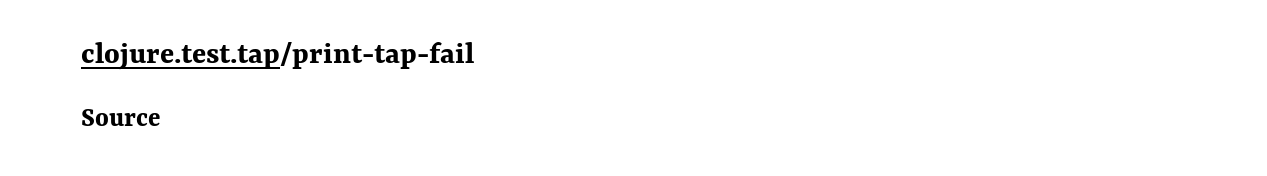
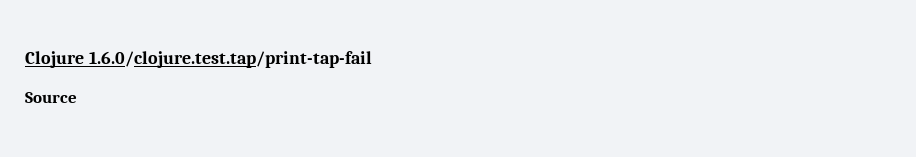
[81,42,474,70] clojure.test.tap/print-tap-fail -> [25,51,372,68] Clojure 1.6.0/clojure.test.tap/print-tap-fail

